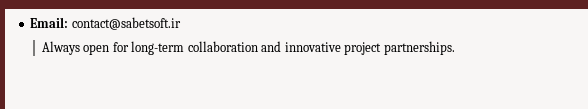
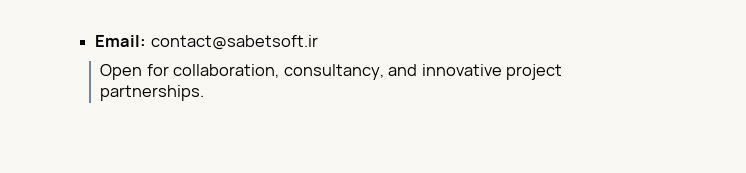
[41,41,258,55] Always open for long-term collaboration -> [100,64,384,80] Open for collaboration, consultancy,

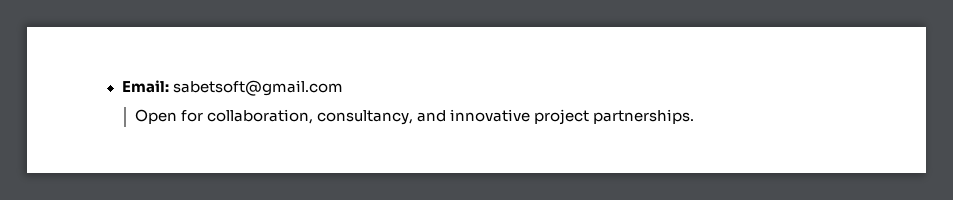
[150,35,318,50] contact@sabetsoft.ir -> [172,80,343,96] sabetsoft@gmail.com

